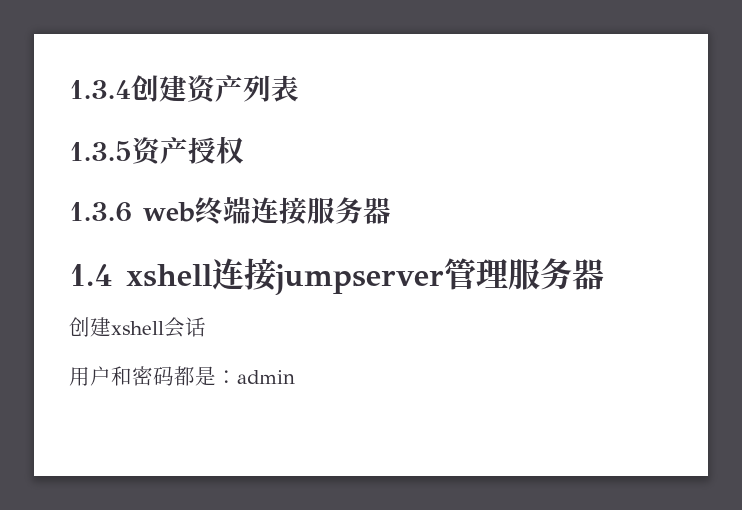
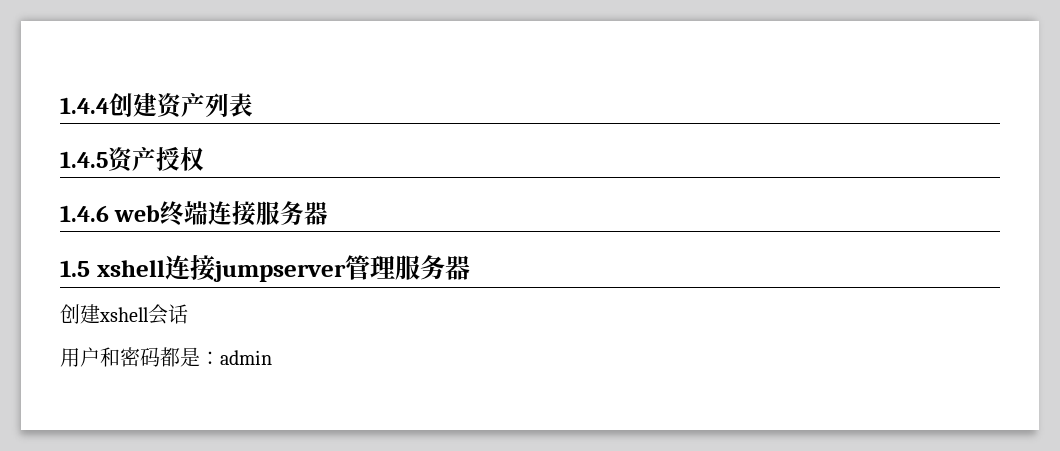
[69,80,131,99] 1.3.4 -> [60,97,109,114] 1.4.4
[69,141,132,161] 1.3.5 -> [60,151,108,168] 1.4.5
[69,202,132,222] 1.3.6 -> [60,205,109,222] 1.4.6
[69,264,113,286] 1.4 -> [60,260,90,277] 1.5

